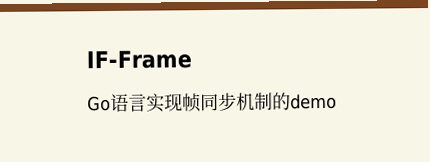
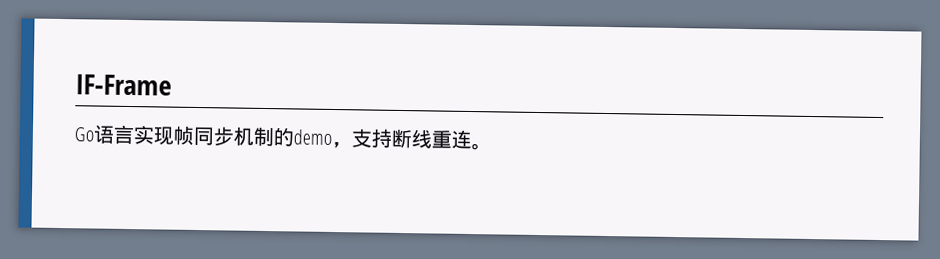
(337, 101) none -> [331,128,492,151] ，支持断线重连。

